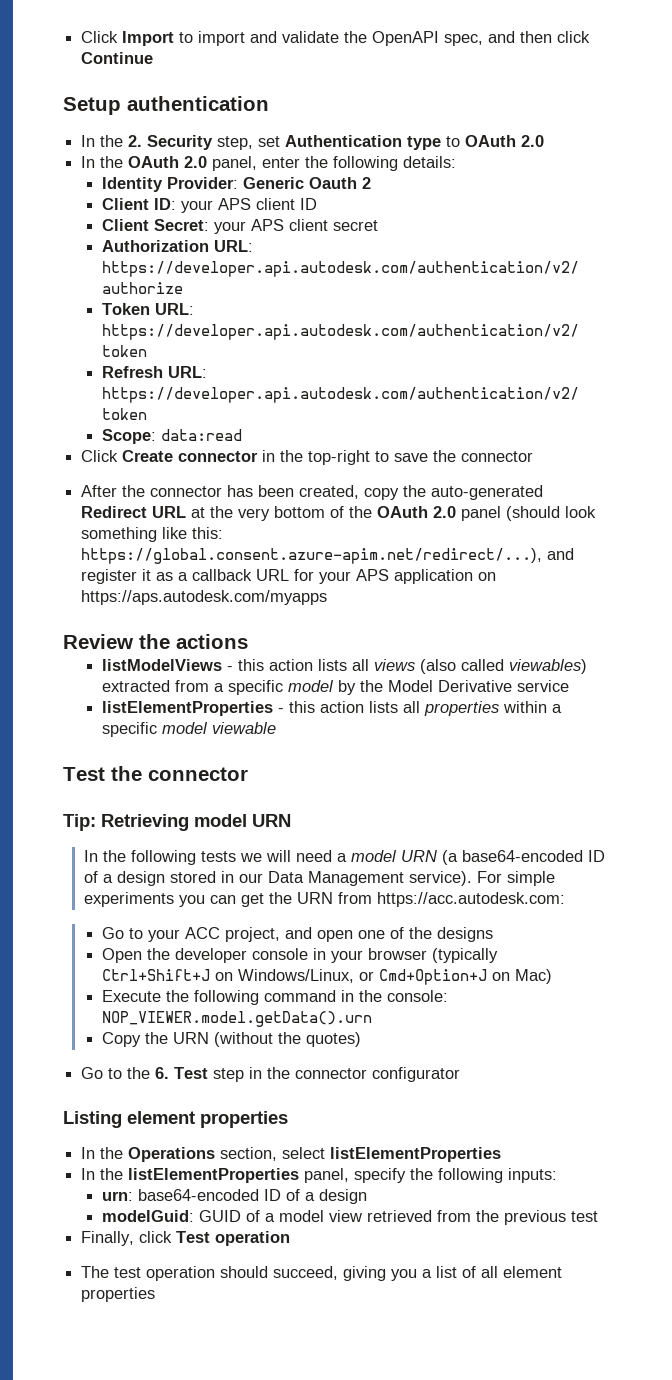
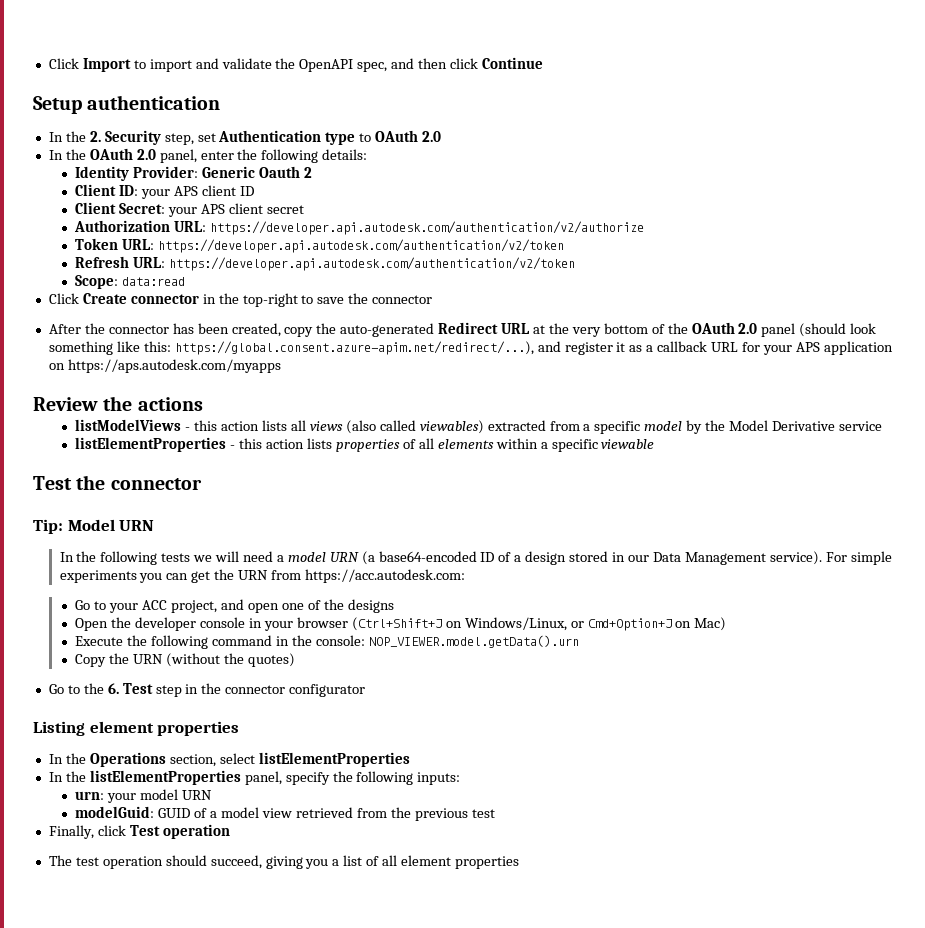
[403,701,500,716] all properties -> [336,438,494,452] properties of all elements
[162,722,209,734] model -> (598, 445) none
[101,814,247,831] Retrieving model -> [67,519,115,531] Model
[432,948,499,963] [102,969,211,981] (typically Ctrl+Shift+J -> [351,617,442,631] (Ctrl+Shift+J
[138,1189,368,1204] base64-encoded ID of a design -> [107,789,213,803] your model URN

